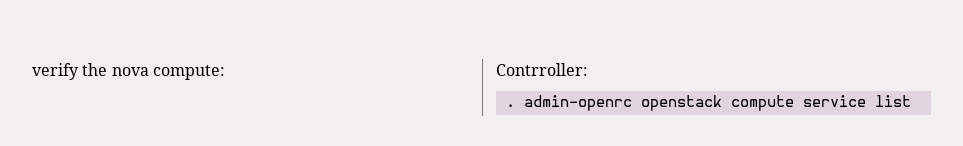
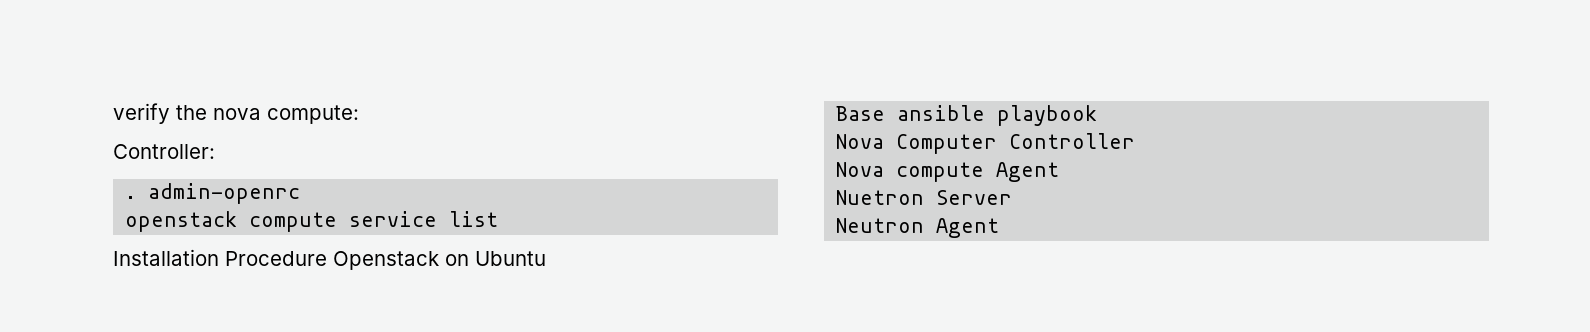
[496,63,588,76] Contrroller: -> [113,144,215,159] Controller:
(632, 103) none -> (301, 193) //
(911, 101) none -> [113,249,546,270] [836,105,1098,126] [836,133,1136,154] [836,162,1060,182] [836,190,1013,205] [836,218,1000,238] // Installation Procedure Openstack on Ubuntu // Base ansible playbook // Nova Computer Controller // Nova compute Agent // Nuetron Server // Neutron Agent

